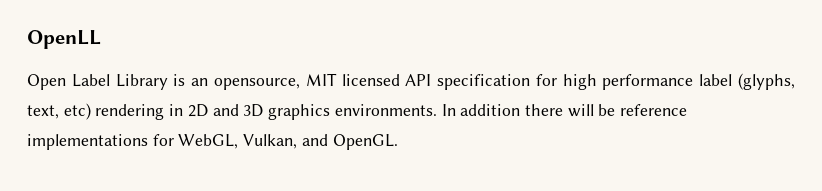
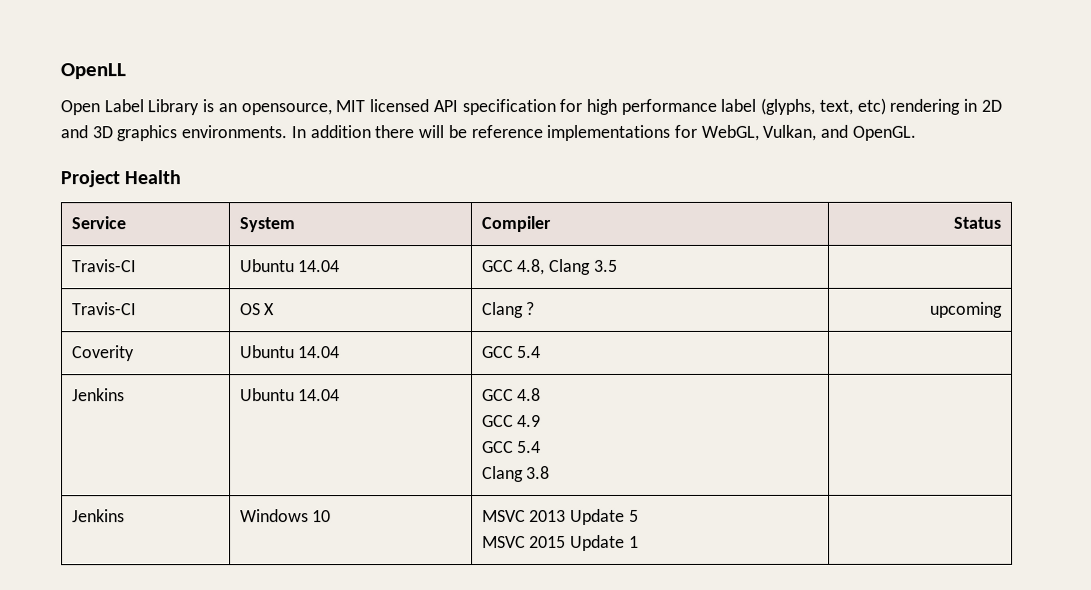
(398, 142) none -> [60,170,182,188] [70,216,126,230] [238,217,295,233] [480,215,551,233] [953,216,1002,229] [70,259,136,273] [238,259,340,273] [480,258,617,276] [71,302,137,316] [239,303,276,316] [481,302,536,319] [930,301,1004,318] [71,345,135,362] [239,345,341,359] [481,346,542,359] [71,388,125,402] [239,388,341,402] [481,388,542,402] [481,415,542,428] [481,441,542,454] [481,465,551,483] [71,509,125,523] [239,509,332,523] [481,508,639,525] [481,534,639,551] // Project Health // Service | System | Compiler | Status // Travis-CI | Ubuntu 14.04 | GCC 4.8, Clang 3.5 | // Travis-CI | OS X | Clang ? | upcoming // Coverity | Ubuntu 14.04 | GCC 5.4 | // Jenkins | Ubuntu 14.04 | GCC 4.8 // GCC 4.9 // GCC 5.4 // Clang 3.8 | // Jenkins | Windows 10 | MSVC 2013 Update 5 // MSVC 2015 Update 1 |

